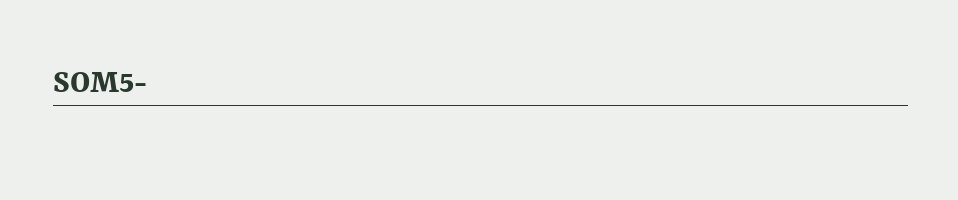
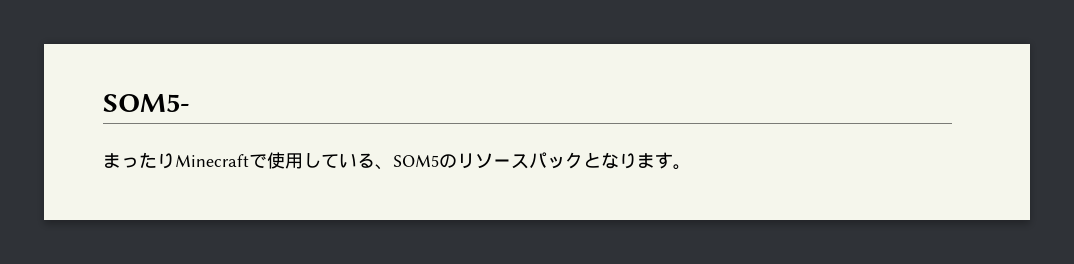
(147, 82) none -> [103,152,691,170] // まったりMinecraftで使用している、SOM5のリソースパックとなります。

